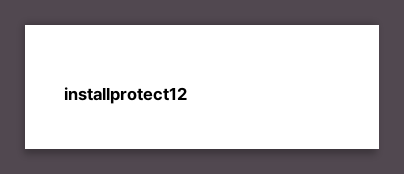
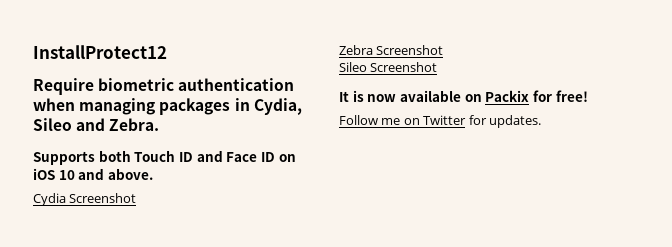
[64,87,187,104] installprotect12 -> [33,45,167,59] [33,78,295,95] [33,98,302,115] [33,118,160,131] [33,150,296,165] [33,168,153,180] [33,193,137,206] [339,45,444,55] [339,62,438,72] [339,90,588,102] [339,115,541,128] InstallProtect12 // Require biometric authentication when managing packages in Cydia, Sileo and Zebra. // Supports both Touch ID and Face ID on iOS 10 and above. // Cydia Screenshot // Zebra Screenshot // Sileo Screenshot // It is now available on Packix for free! // Follow me on Twitter for updates.

